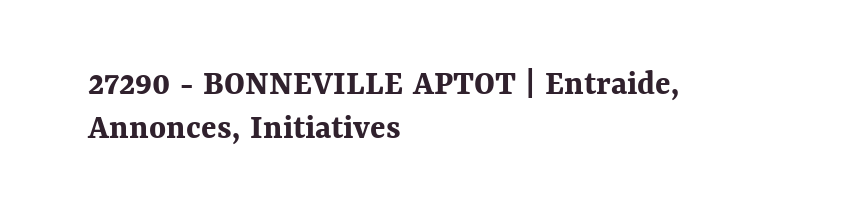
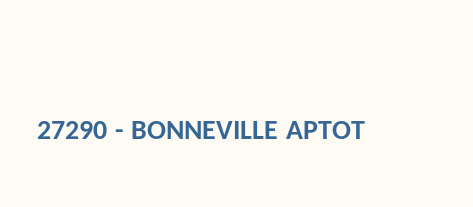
[525,68,679,101] [87,115,401,145] | Entraide, Annonces, Initiatives -> (365, 130) none

